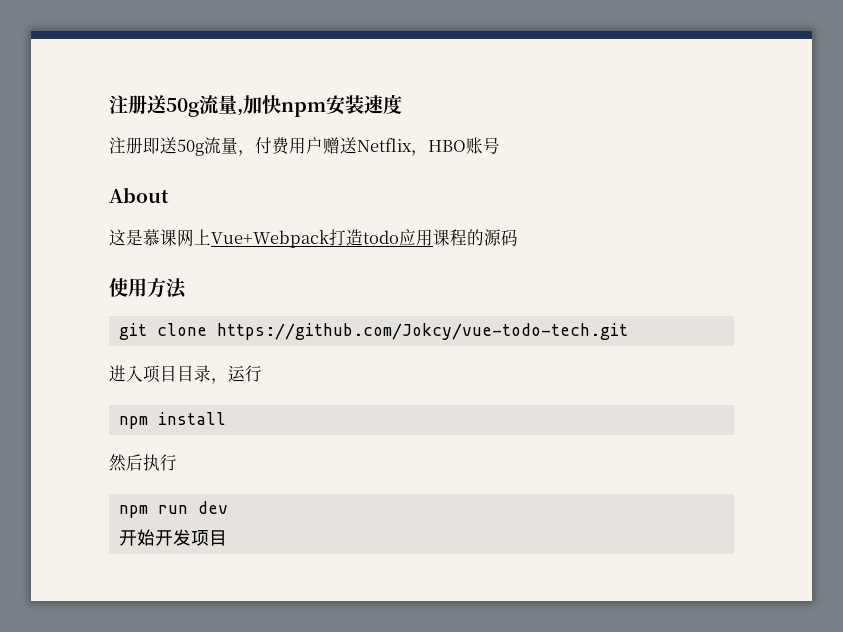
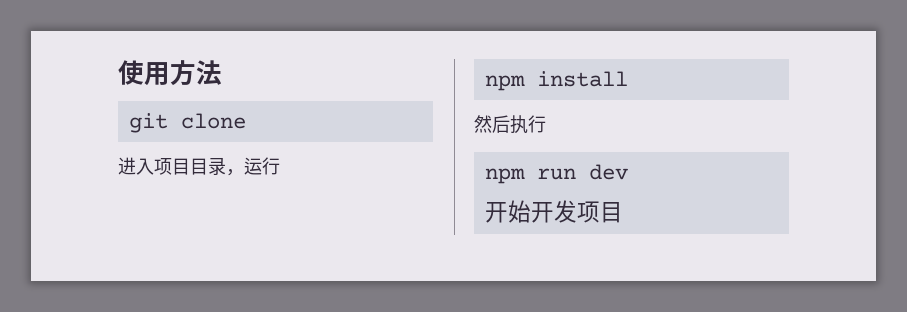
[109,94,402,117] [109,137,500,156] [109,187,169,203] [109,229,518,248] 注册送50g流量,加快npm安装速度 // 注册即送50g流量，付费用户赠送Netflix，HBO账号 // About // 这是慕课网上Vue+Webpack打造todo应用课程的源码 // -> (118, 72) none
[216,323,628,340] https://github.com/Jokcy/vue-todo-tech.git -> (246, 121) none

